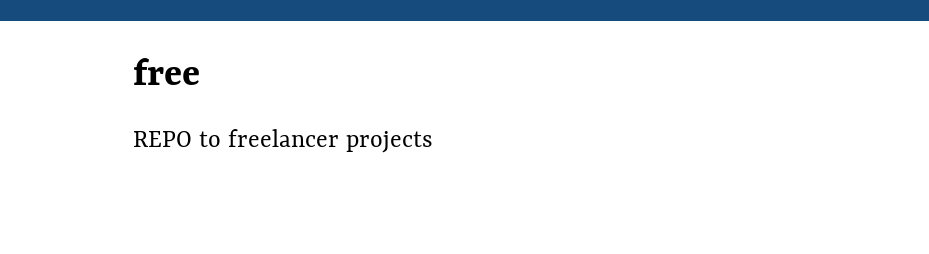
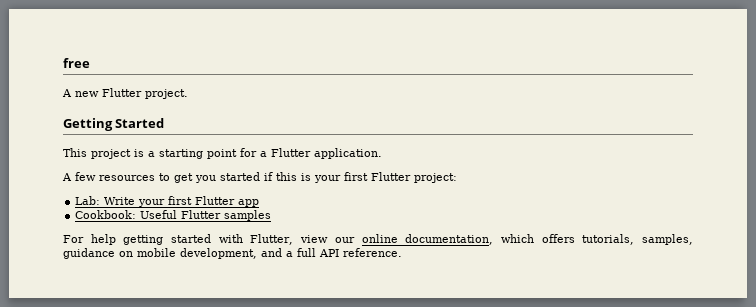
[133,129,434,153] REPO to freelancer projects -> [62,88,188,99] [63,118,165,131] [63,148,382,159] [62,172,457,183] [75,196,260,207] [75,210,272,221] [63,234,694,245] [63,248,402,259] A new Flutter project. // Getting Started // This project is a starting point for a Flutter application. // A few resources to get you started if this is your first Flutter project: // Lab: Write your first Flutter app // Cookbook: Useful Flutter samples // For help getting started with Flutter, view our online documentation, which offers tutorials, samples, guidance on mobile development, and a full API reference.

